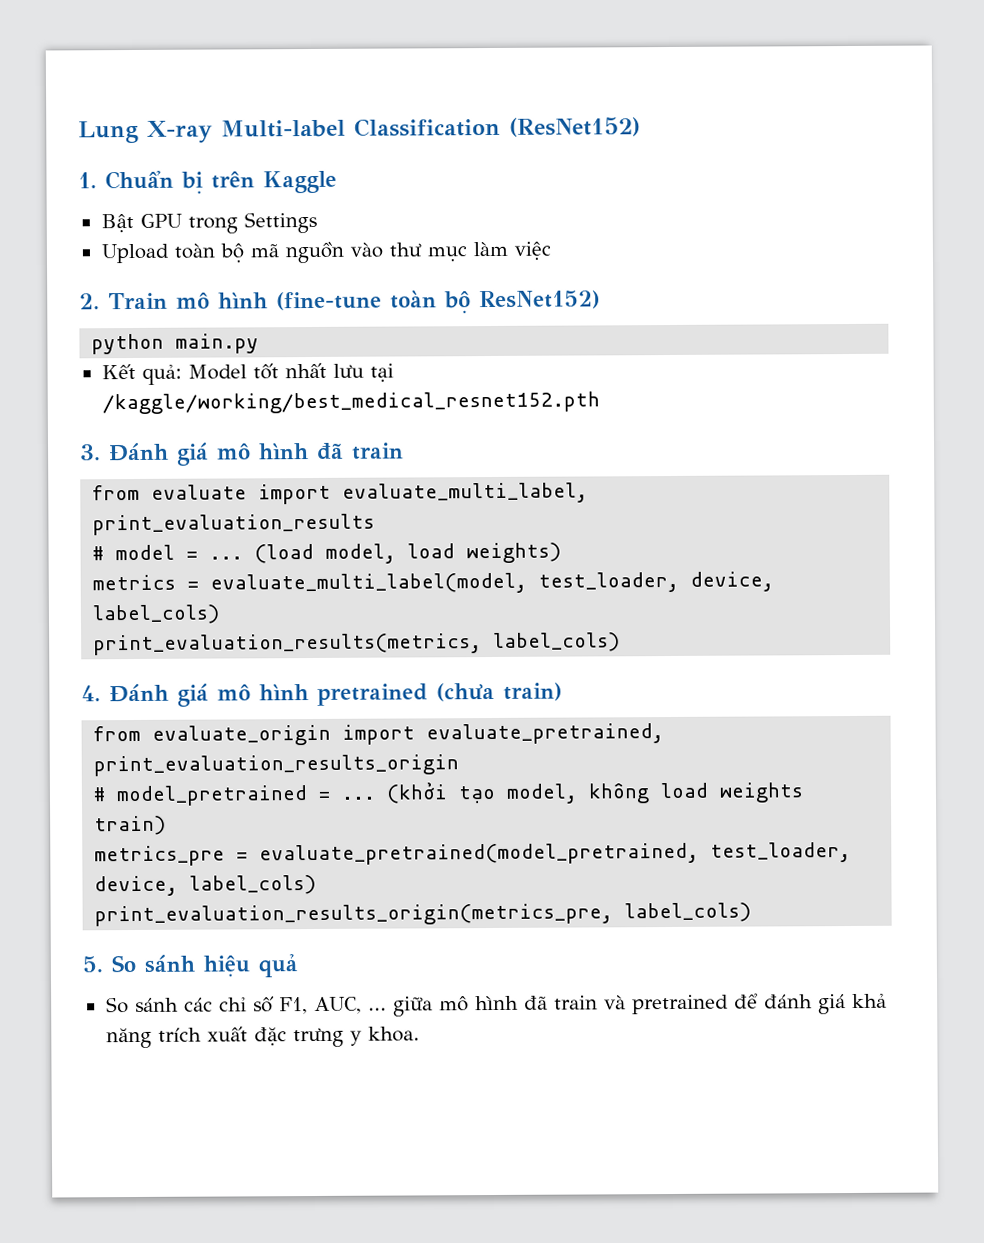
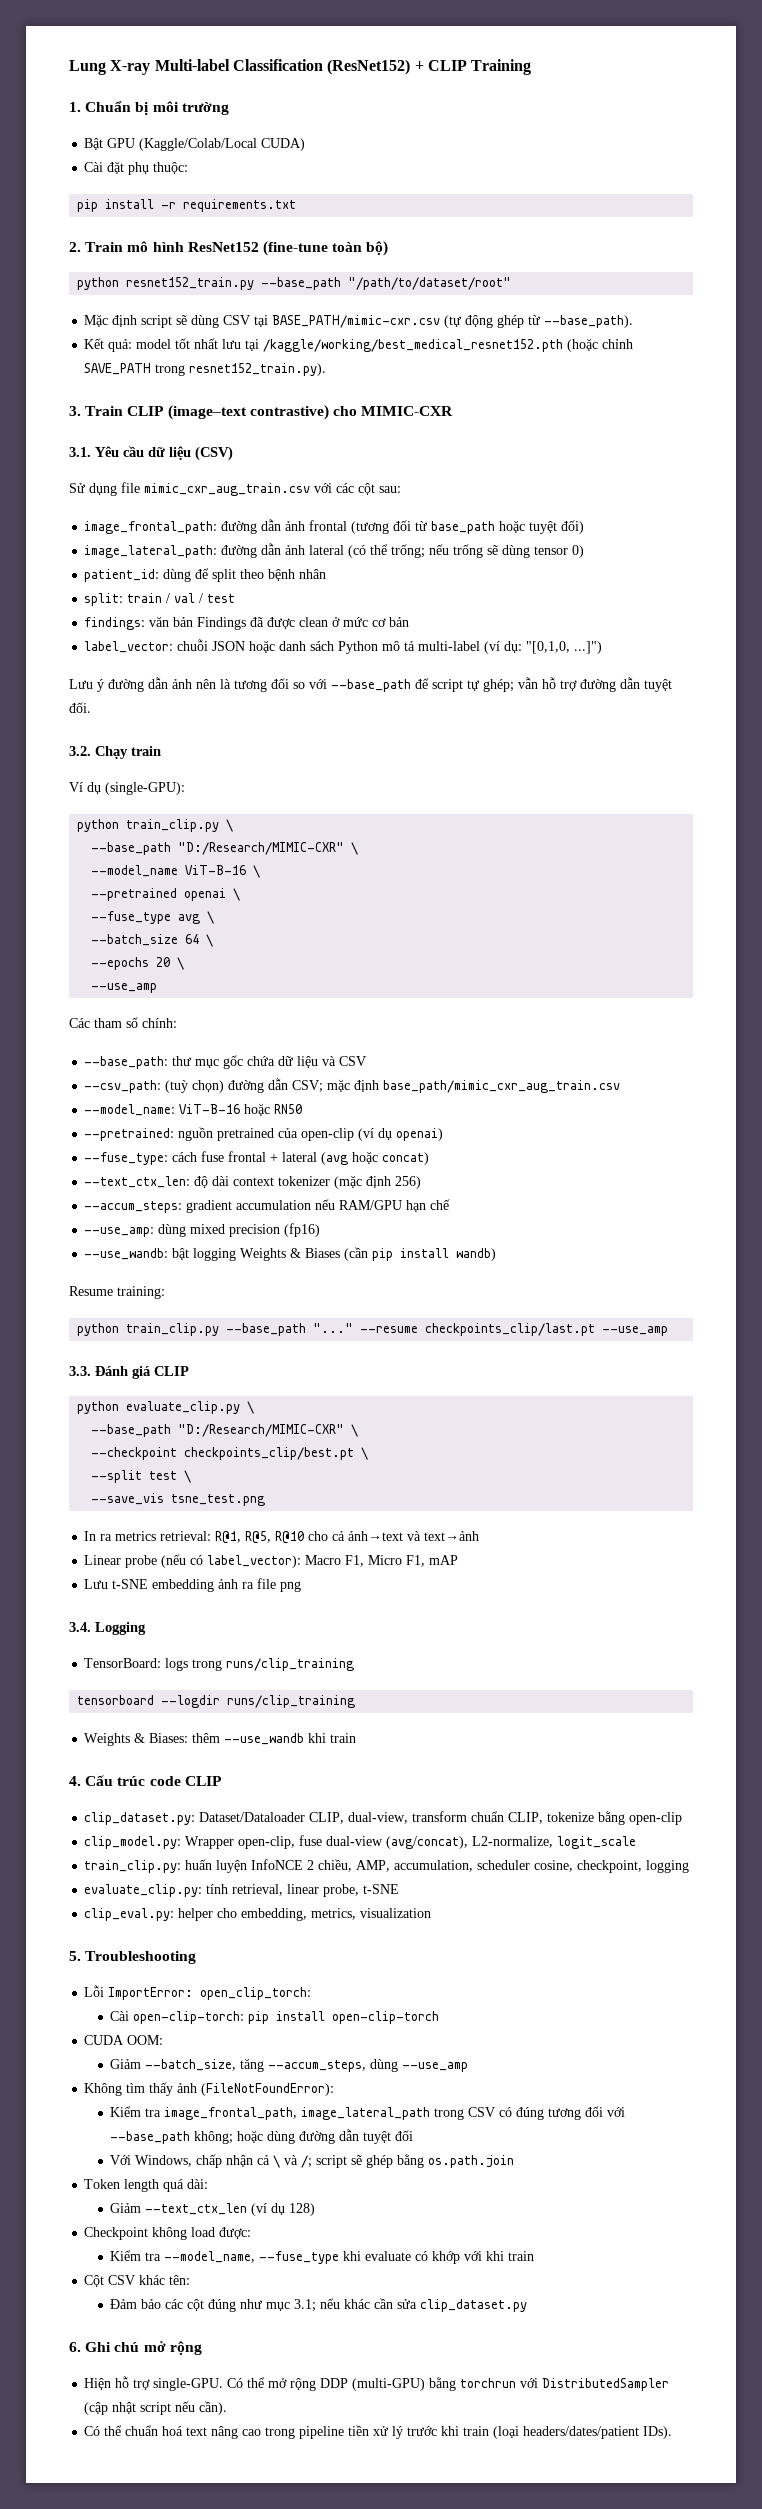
(641, 127) none -> [414,59,532,75] + CLIP Training
[211,170,337,194] trên Kaggle -> [152,101,229,115] môi trường
[187,211,317,234] [100,241,551,264] trong Settings // Upload toàn bộ mã nguồn vào thư mục làm việc -> [139,138,306,151] [84,161,189,175] [77,199,297,212] (Kaggle/Colab/Local CUDA) // Cài đặt phụ thuộc: // pip install -r requirements.txt
(268, 300) none -> [187,242,259,252] ResNet152
[443,290,601,314] [91,333,260,355] bộ ResNet152) // python main.py -> [366,241,389,256] [77,277,512,290] [84,314,634,328] bộ) // python resnet152_train.py --base_path "/path/to/dataset/root" // Mặc định script sẽ dùng CSV tại BASE_PATH/mimic-cxr.csv (tự động ghép từ --base_path).
[187,364,247,380] Model -> [136,339,172,349] model
[80,442,404,466] [92,482,589,505] [92,513,376,536] [92,542,562,564] [92,571,775,595] [92,604,221,625] [93,632,621,656] [81,682,563,707] [93,723,665,746] [93,754,460,777] [93,782,805,807] [94,815,167,836] [94,841,852,867] [94,874,317,897] [94,902,752,927] [82,954,298,978] [105,993,887,1017] [105,1026,420,1049] // 3. Đánh giá mô hình đã train // from evaluate import evaluate_multi_label, print_evaluation_results // # model = ... (load model, load weights) // metrics = evaluate_multi_label(model, test_loader, device, label_cols) // print_evaluation_results(metrics, label_cols) // 4. Đánh giá mô hình pretrained (chưa train) // from evaluate_origin import evaluate_pretrained, print_evaluation_results_origin // # model_pretrained = ... (khởi tạo model, không load weights train) // metrics_pre = evaluate_pretrained(model_pretrained, test_loader, device, label_cols) // print_evaluation_results_origin(metrics_pre, label_cols) // 5. So sánh hiệu quả // So sánh các chỉ số F1, AUC, ... giữa mô hình đã train và pretrained để đánh giá khả năng trích xuất đặc trưng y khoa. -> [567,338,634,352] [84,363,327,376] [69,405,454,420] [69,446,233,461] [69,482,401,496] [84,519,585,534] [84,543,585,558] [84,568,327,582] [84,593,236,606] [84,616,410,630] [84,639,603,654] [69,677,672,692] [69,702,91,713] [69,746,161,759] [69,782,185,795] [77,819,234,832] [91,842,359,855] [91,865,261,878] [91,888,241,901] [91,911,215,924] [91,934,214,947] [91,957,185,970] [91,983,158,993] [69,1017,177,1028] [84,1055,367,1069] [84,1078,621,1093] [84,1103,303,1116] [84,1127,444,1141] [84,1151,430,1165] [84,1175,422,1189] [84,1199,451,1213] [84,1223,321,1237] [84,1247,497,1261] [69,1286,165,1299] [77,1323,669,1336] [69,1366,189,1379] [77,1401,255,1414] [91,1424,359,1437] [91,1447,369,1460] [91,1470,192,1483] [91,1493,266,1506] [84,1531,480,1544] [84,1554,459,1568] [84,1578,302,1592] [69,1622,146,1635] [84,1658,355,1671] [77,1695,356,1708] [84,1733,357,1746] [69,1775,222,1786] [84,1811,683,1825] [84,1835,637,1849] [84,1859,690,1873] [84,1884,400,1897] [84,1908,432,1921] [69,1951,197,1964] [84,1985,312,2000] [110,2011,440,2024] [84,2035,164,2045] [110,2058,469,2072] [84,2082,335,2096] [110,2106,626,2120] [110,2129,414,2144] [110,2154,515,2168] [84,2179,209,2192] [110,2203,316,2216] [84,2227,252,2240] [110,2250,535,2264] [84,2275,191,2287] [110,2298,528,2312] [69,2341,202,2355] [84,2376,670,2391] [84,2401,228,2415] [84,2425,673,2439] (hoặc chỉnh SAVE_PATH trong resnet152_train.py). // 3. Train CLIP (image–text contrastive) cho MIMIC-CXR // 3.1. Yêu cầu dữ liệu (CSV) // Sử dụng file mimic_cxr_aug_train.csv với các cột sau: // image_frontal_path: đường dẫn ảnh frontal (tương đối từ base_path hoặc tuyệt đối) // image_lateral_path: đường dẫn ảnh lateral (có thể trống; nếu trống sẽ dùng tensor 0) // patient_id: dùng để split theo bệnh nhân // split: train / val / test // findings: văn bản Findings đã được clean ở mức cơ bản // label_vector: chuỗi JSON hoặc danh sách Python mô tả multi-label (ví dụ: "[0,1,0, ...]") // Lưu ý đường dẫn ảnh nên là tương đối so với --base_path để script tự ghép; vẫn hỗ trợ đường dẫn tuyệt đối. // 3.2. Chạy train // Ví dụ (single-GPU): // python train_clip.py \ // --base_path "D:/Research/MIMIC-CXR" \ // --model_name ViT-B-16 \ // --pretrained openai \ // --fuse_type avg \ // --batch_size 64 \ // --epochs 20 \ // --use_amp // Các tham số chính: // --base_path: thư mục gốc chứa dữ liệu và CSV // --csv_path: (tuỳ chọn) đường dẫn CSV; mặc định base_path/mimic_cxr_aug_train.csv // --model_name: ViT-B-16 hoặc RN50 // --pretrained: nguồn pretrained của open-clip (ví dụ openai) // --fuse_type: cách fuse frontal + lateral (avg hoặc concat) // --text_ctx_len: độ dài context tokenizer (mặc định 256) // --accum_steps: gradient accumulation nếu RAM/GPU hạn chế // --use_amp: dùng mixed precision (fp16) // --use_wandb: bật logging Weights & Biases (cần pip install wandb) // Resume training: // python train_clip.py --base_path "..." --resume checkpoints_clip/last.pt --use_amp // 3.3. Đánh giá CLIP // python evaluate_clip.py \ // --base_path "D:/Research/MIMIC-CXR" \ // --checkpoint checkpoints_clip/best.pt \ // --split test \ // --save_vis tsne_test.png // In ra metrics retrieval: R@1, R@5, R@10 cho cả ảnh→text và text→ảnh // Linear probe (nếu có label_vector): Macro F1, Micro F1, mAP // Lưu t-SNE embedding ảnh ra file png // 3.4. Logging // TensorBoard: logs trong runs/clip_training // tensorboard --logdir runs/clip_training // Weights & Biases: thêm --use_wandb khi train // 4. Cấu trúc code CLIP // clip_dataset.py: Dataset/Dataloader CLIP, dual-view, transform chuẩn CLIP, tokenize bằng open-clip // clip_model.py: Wrapper open-clip, fuse dual-view (avg/concat), L2-normalize, logit_scale // train_clip.py: huấn luyện InfoNCE 2 chiều, AMP, accumulation, scheduler cosine, checkpoint, logging // evaluate_clip.py: tính retrieval, linear probe, t-SNE // clip_eval.py: helper cho embedding, metrics, visualization // 5. Troubleshooting // Lỗi ImportError: open_clip_torch: // Cài open-clip-torch: pip install open-clip-torch // CUDA OOM: // Giảm --batch_size, tăng --accum_steps, dùng --use_amp // Không tìm thấy ảnh (FileNotFoundError): // Kiểm tra image_frontal_path, image_lateral_path trong CSV có đúng tương đối với --base_path không; hoặc dùng đường dẫn tuyệt đối // Với Windows, chấp nhận cả \ và /; script sẽ ghép bằng os.path.join // Token length quá dài: // Giảm --text_ctx_len (ví dụ 128) // Checkpoint không load được: // Kiểm tra --model_name, --fuse_type khi evaluate có khớp với khi train // Cột CSV khác tên: // Đảm bảo các cột đúng như mục 3.1; nếu khác cần sửa clip_dataset.py // 6. Ghi chú mở rộng // Hiện hỗ trợ single-GPU. Có thể mở rộng DDP (multi-GPU) bằng torchrun với DistributedSampler (cập nhật script nếu cần). // Có thể chuẩn hoá text nâng cao trong pipeline tiền xử lý trước khi train (loại headers/dates/patient IDs).

